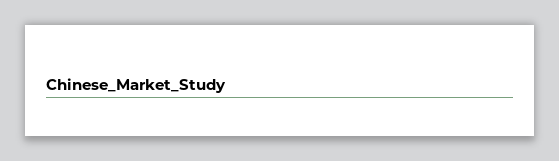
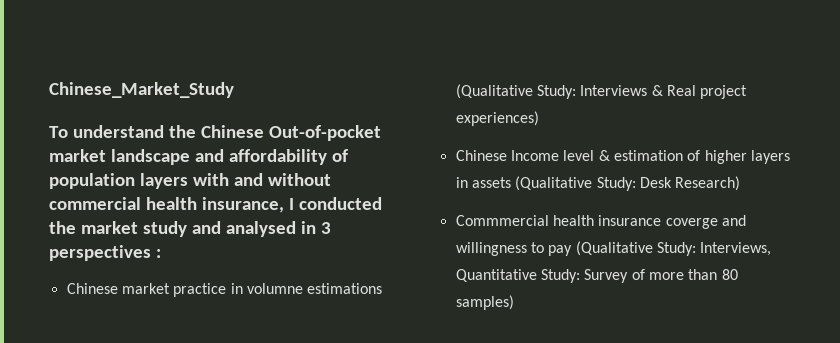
(226, 85) none -> [49,125,381,141] [49,149,348,165] [49,173,331,189] [49,197,382,213] [49,221,331,237] [49,245,161,261] [66,283,383,297] [455,84,748,99] [455,111,539,126] [455,150,790,164] [455,176,741,191] [455,215,746,229] [455,241,772,256] [455,269,738,283] [455,295,514,310] // To understand the Chinese Out-of-pocket market landscape and affordability of population layers with and without commercial health insurance, I conducted the market study and analysed in 3 perspectives : // Chinese market practice in volumne estimations (Qualitative Study: Interviews & Real project experiences) // Chinese Income level & estimation of higher layers in assets (Qualitative Study: Desk Research) // Commmercial health insurance coverge and willingness to pay (Qualitative Study: Interviews, Quantitative Study: Survey of more than 80 samples)

